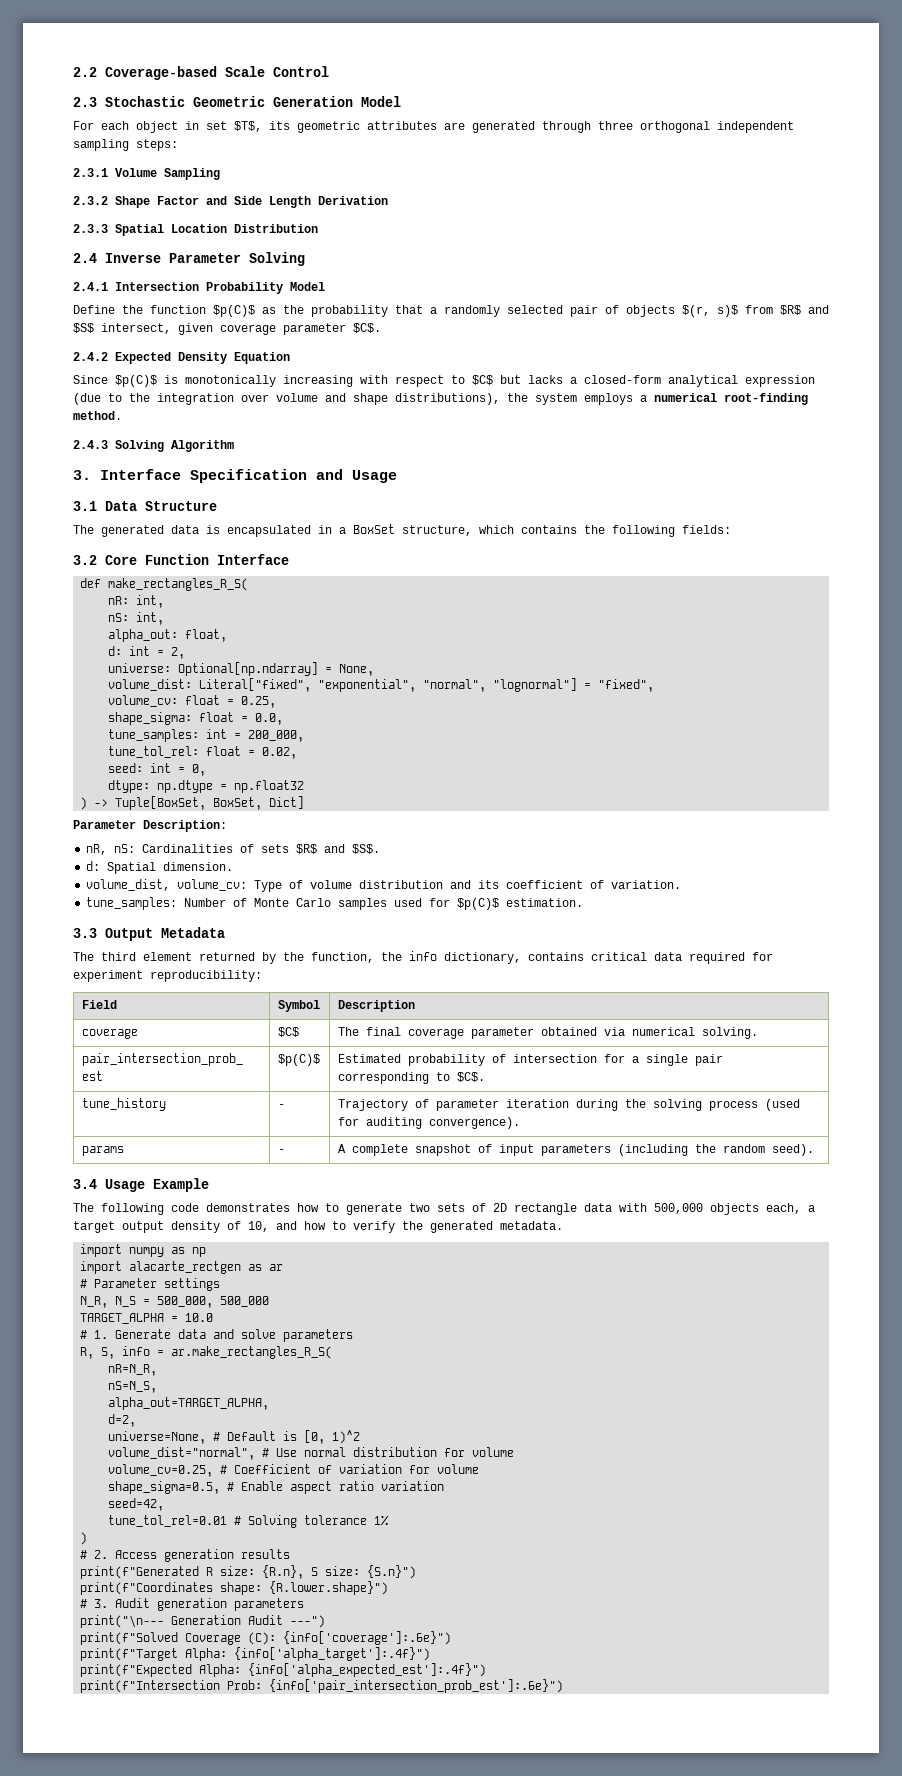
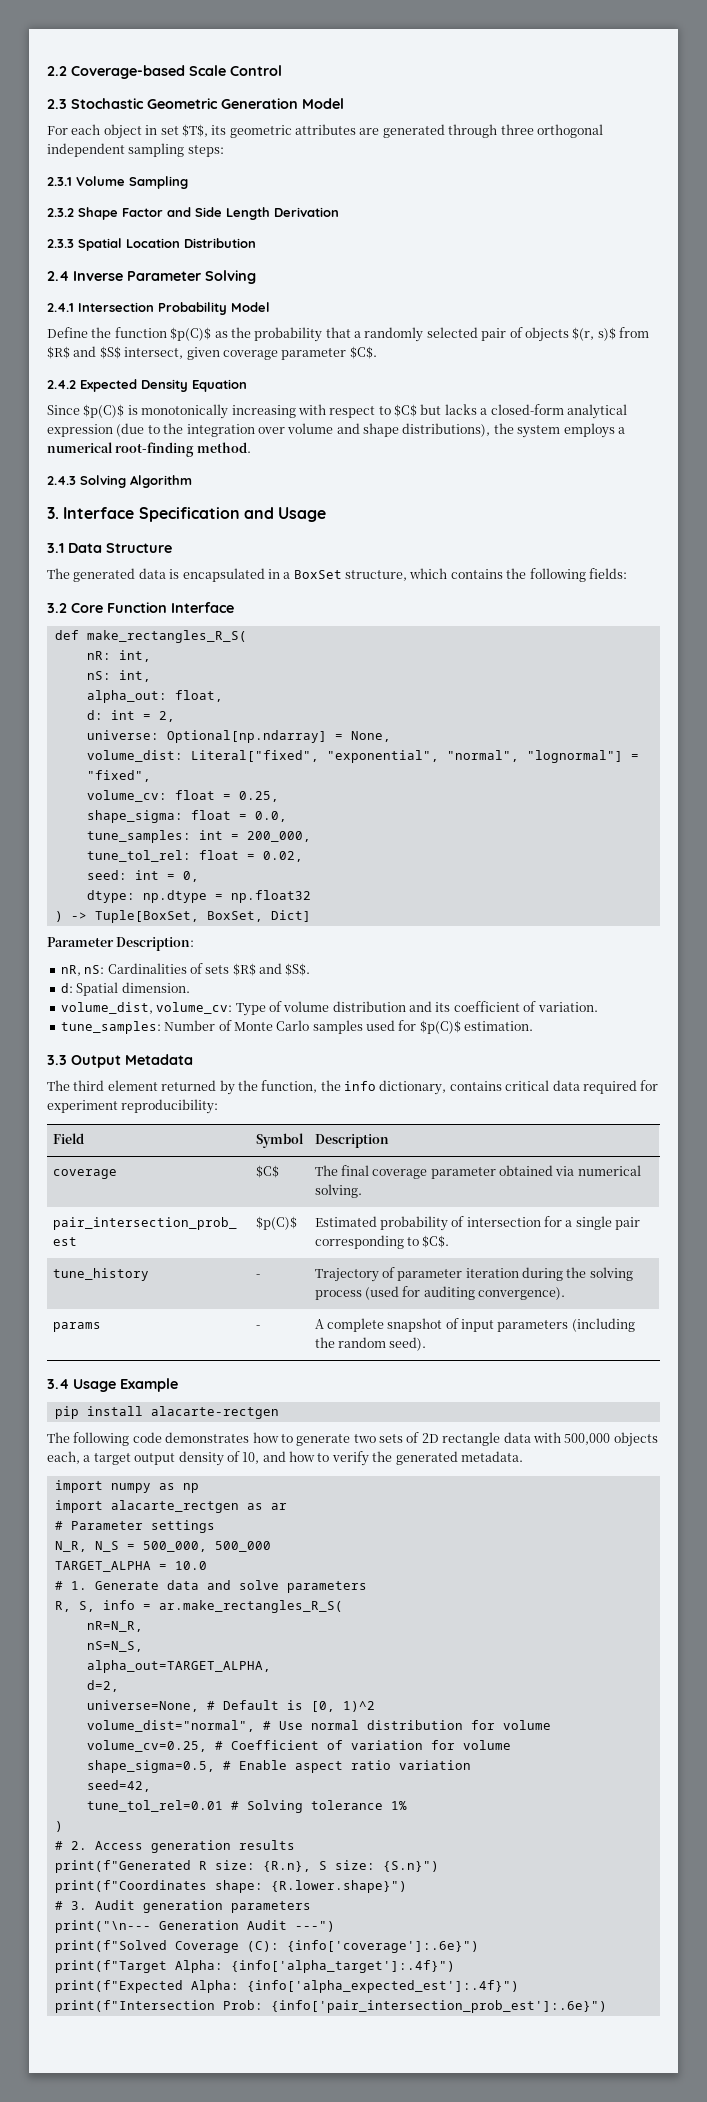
(209, 1185) none -> [54,1406,279,1419] // pip install alacarte-rectgen

